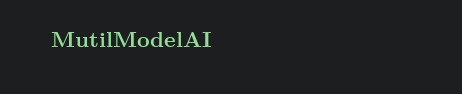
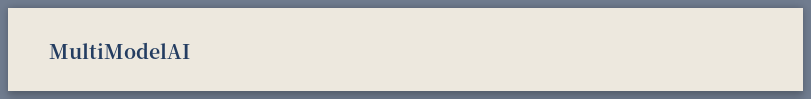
[51,32,212,47] MutilModelAI -> [49,42,190,59] MultiModelAI

